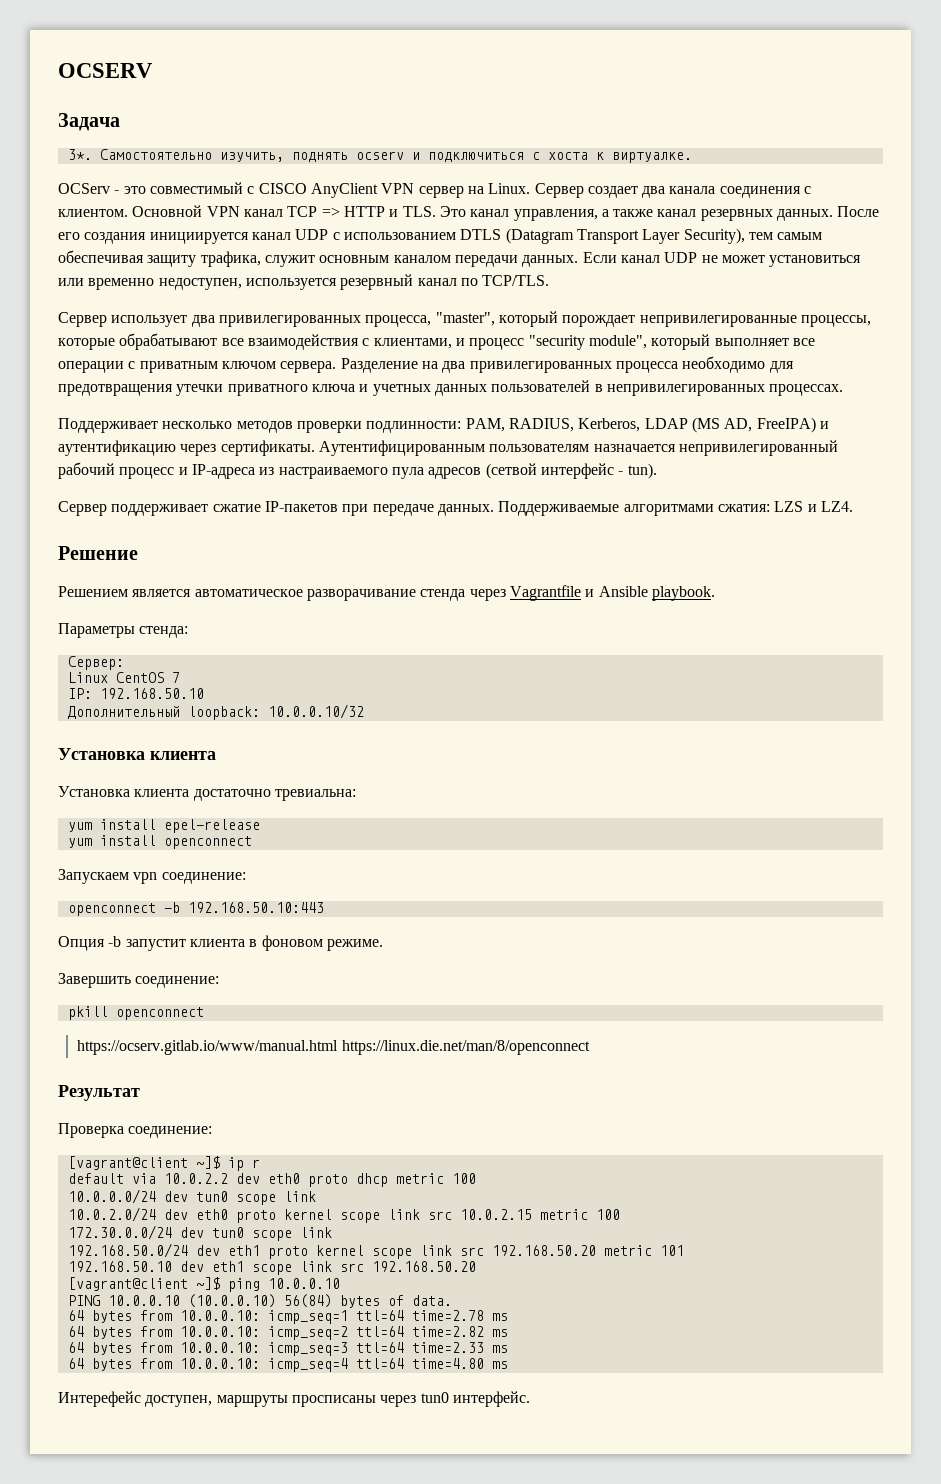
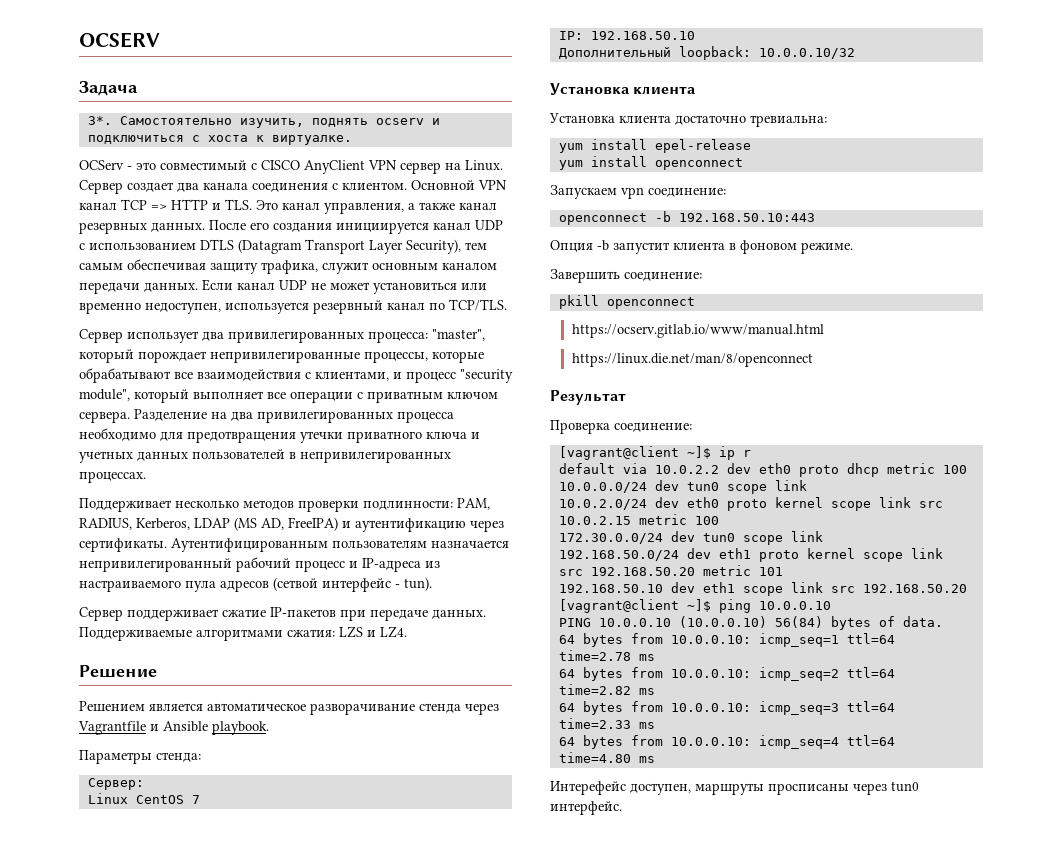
[365,315,432,327] процесса, -> [368,331,428,343] процесса:
(339, 1047) none -> (824, 331) //

